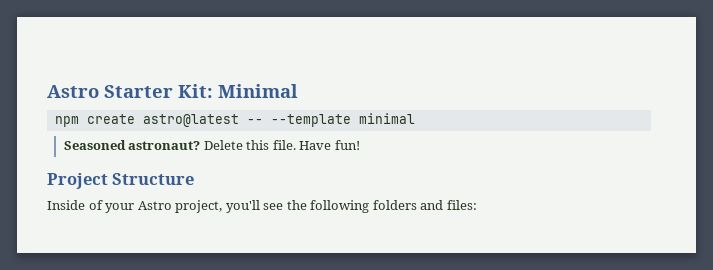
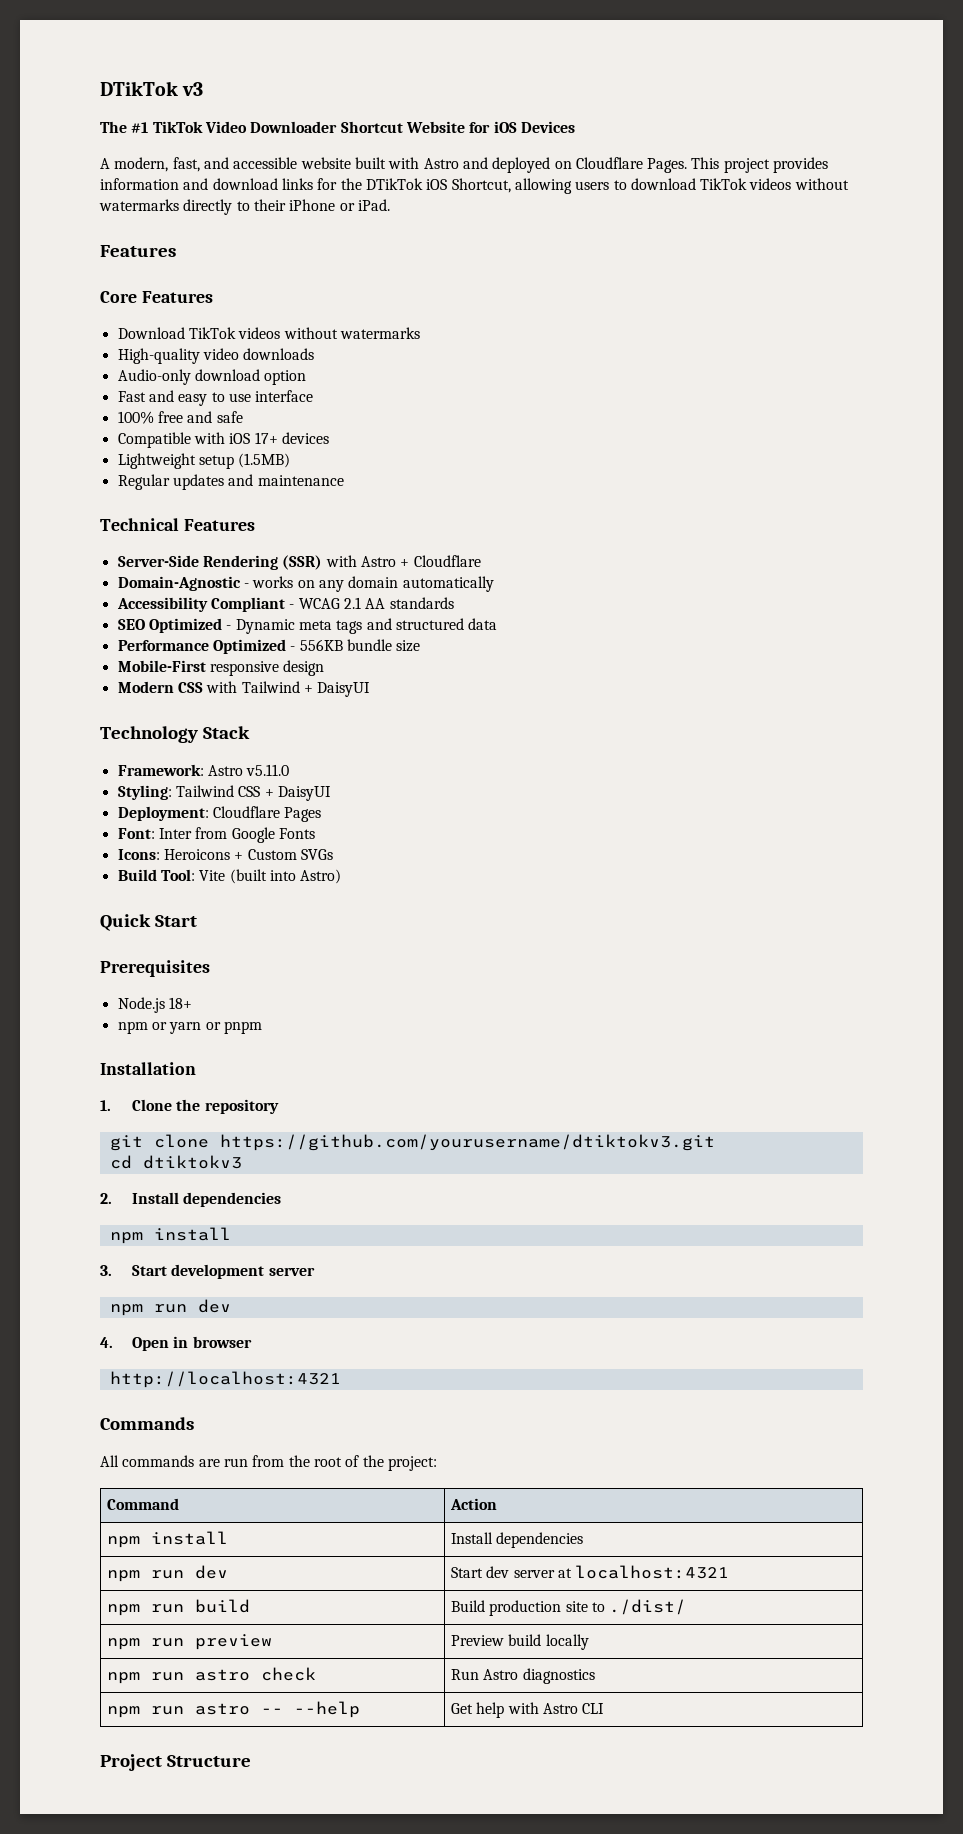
[47,84,298,98] [54,113,415,127] [63,140,360,150] [47,173,195,189] [47,200,477,213] Astro Starter Kit: Minimal // npm create astro@latest -- --template minimal // Seasoned astronaut? Delete this file. Have fun! // Project Structure // Inside of your Astro project, you'll see the following folders and files: -> [100,81,204,96] [100,121,575,133] [100,157,829,173] [100,178,849,194] [99,199,390,215] [100,245,176,257] [100,291,213,303] [117,327,420,339] [117,348,315,364] [117,369,307,385] [117,390,314,406] [117,411,243,424] [117,432,329,448] [117,453,291,469] [117,474,344,490] [100,518,255,531] [117,555,481,570] [117,576,494,592] [116,597,454,612] [117,618,498,634] [117,639,421,654] [117,660,325,676] [117,681,371,697] [100,726,250,743] [117,764,290,776] [117,785,331,801] [117,806,322,822] [117,827,315,843] [117,849,333,860] [117,869,342,884] [100,914,197,931] [100,960,210,977] [117,997,192,1013] [117,1021,262,1034] [100,1062,196,1075] [100,1099,279,1114] [109,1134,715,1151] [109,1155,242,1169] [100,1192,282,1207] [109,1227,231,1244] [100,1264,315,1279] [109,1299,231,1316] [100,1336,252,1351] [109,1371,341,1388] [100,1417,194,1430] [100,1455,437,1471] [106,1498,179,1510] [449,1498,497,1510] [106,1531,228,1548] [450,1532,584,1548] [106,1565,228,1582] [450,1565,730,1579] [106,1599,250,1616] [450,1599,687,1616] [106,1634,272,1650] [450,1634,589,1650] [106,1667,316,1684] [450,1668,595,1684] [106,1701,360,1718] [450,1702,605,1718] [100,1754,251,1771] DTikTok v3 // The #1 TikTok Video Downloader Shortcut Website for iOS Devices // A modern, fast, and accessible website built with Astro and deployed on Cloudflare Pages. This project provides information and download links for the DTikTok iOS Shortcut, allowing users to download TikTok videos without watermarks directly to their iPhone or iPad. // Features // Core Features // Download TikTok videos without watermarks // High-quality video downloads // Audio-only download option // Fast and easy to use interface // 100% free and safe // Compatible with iOS 17+ devices // Lightweight setup (1.5MB) // Regular updates and maintenance // Technical Features // Server-Side Rendering (SSR) with Astro + Cloudflare // Domain-Agnostic - works on any domain automatically // Accessibility Compliant - WCAG 2.1 AA standards // SEO Optimized - Dynamic meta tags and structured data // Performance Optimized - 556KB bundle size // Mobile-First responsive design // Modern CSS with Tailwind + DaisyUI // Technology Stack // Framework: Astro v5.11.0 // Styling: Tailwind CSS + DaisyUI // Deployment: Cloudflare Pages // Font: Inter from Google Fonts // Icons: Heroicons + Custom SVGs // Build Tool: Vite (built into Astro) // Quick Start // Prerequisites // Node.js 18+ // npm or yarn or pnpm // Installation // 1. Clone the repository // git clone https://github.com/yourusername/dtiktokv3.git // cd dtiktokv3 // 2. Install dependencies // npm install // 3. Start development server // npm run dev // 4. Open in browser // http://localhost:4321 // Commands // All commands are run from the root of the project: // Command | Action // npm install | Install dependencies // npm run dev | Start dev server at localhost:4321 // npm run build | Build production site to ./dist/ // npm run preview | Preview build locally // npm run astro check | Run Astro diagnostics // npm run astro -- --help | Get help with Astro CLI // Project Structure

